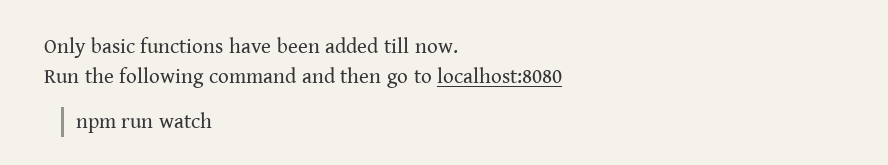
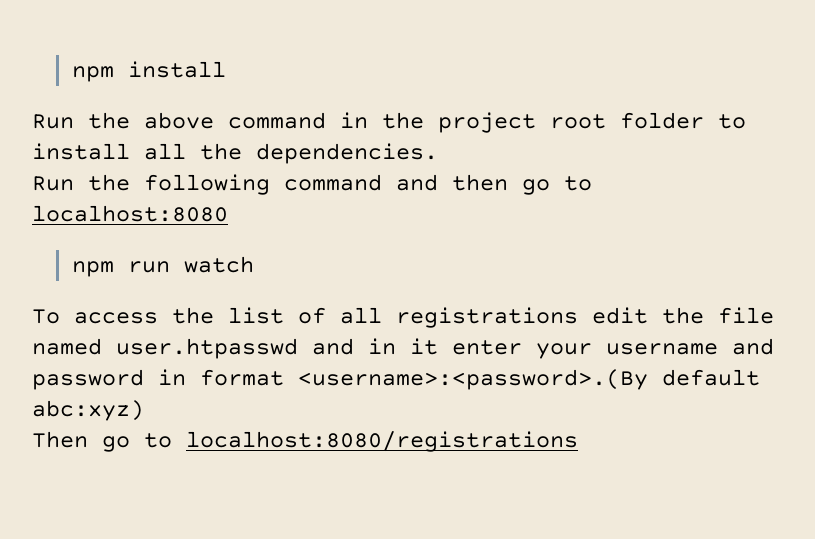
[44,37,458,58] Only basic functions have been added till now. -> [72,61,227,82] [32,112,746,133] [32,143,438,164] npm install // Run the above command in the project root folder to install all the dependencies.
(212, 120) none -> [32,307,774,328] [32,338,774,359] [32,369,760,390] [32,400,144,421] [32,431,578,452] // To access the list of all registrations edit the file named user.htpasswd and in it enter your username and password in format <username>:<password>.(By default abc:xyz) // Then go to localhost:8080/registrations

